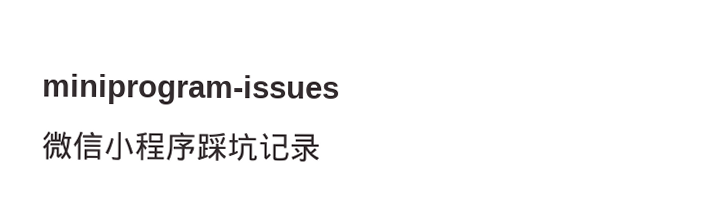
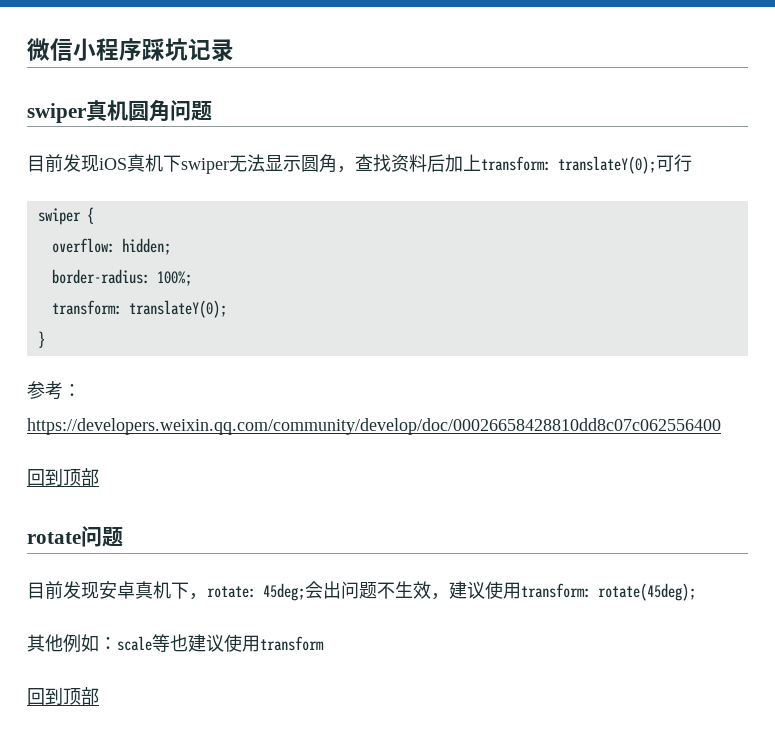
[42,73,340,106] miniprogram-issues // -> (27, 49) none
(321, 147) none -> [27,99,212,123] [27,154,692,174] [37,207,94,225] [51,238,171,255] [51,269,192,286] [51,300,227,318] [37,331,45,348] [27,381,81,400] [27,418,721,435] [27,468,99,486] [27,526,123,547] [27,581,696,601] [27,634,324,653] [27,687,99,705] // swiper真机圆角问题 // 目前发现iOS真机下swiper无法显示圆角，查找资料后加上transform: translateY(0);可行 // swiper { // overflow: hidden; // border-radius: 100%; // transform: translateY(0); // } // 参考：https://developers.weixin.qq.com/community/develop/doc/00026658428810dd8c07c062556400 // 回到顶部 // rotate问题 // 目前发现安卓真机下，rotate: 45deg;会出问题不生效，建议使用transform: rotate(45deg); // 其他例如：scale等也建议使用transform // 回到顶部

